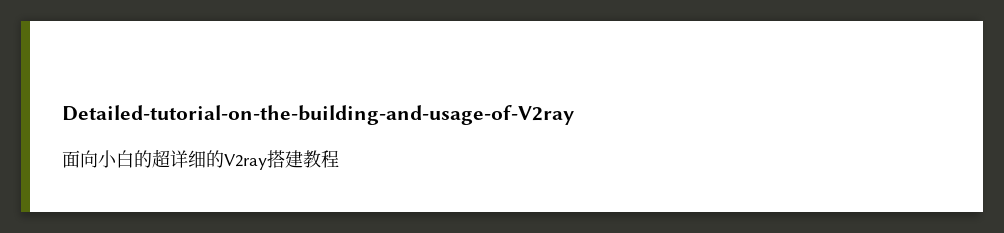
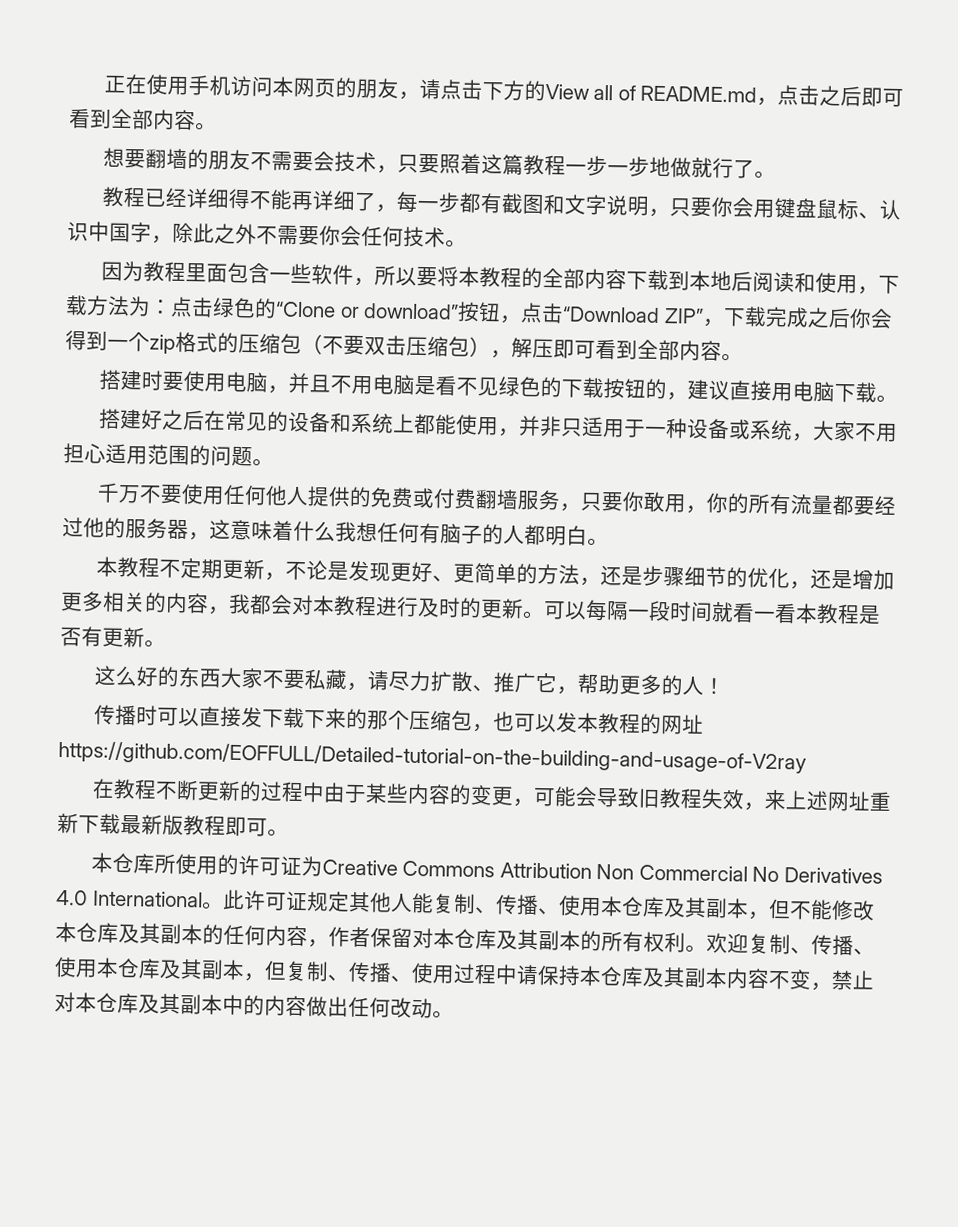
[62,105,574,125] [62,149,339,170] Detailed-tutorial-on-the-building-and-usage-of-V2ray // 面向小白的超详细的V2ray搭建教程 -> [103,73,905,108] [69,108,217,131] [102,147,776,179] [101,186,901,221] [67,221,467,248] [100,260,900,295] [65,295,893,329] [65,330,743,362] [98,369,898,403] [98,408,898,442] [63,443,274,467] [96,482,897,516] [62,517,609,547] [95,556,895,590] [60,591,881,625] [60,626,166,648] [93,665,725,696] [93,704,704,735] [58,740,807,774] [91,778,892,812] [57,812,289,837] [90,852,883,884] [56,889,875,921] [55,921,875,956] [54,956,875,991] [54,991,454,1019] 正在使用手机访问本网页的朋友，请点击下方的View all of README.md，点击之后即可看到全部内容。 // 想要翻墙的朋友不需要会技术，只要照着这篇教程一步一步地做就行了。 // 教程已经详细得不能再详细了，每一步都有截图和文字说明，只要你会用键盘鼠标、认识中国字，除此之外不需要你会任何技术。 // 因为教程里面包含一些软件，所以要将本教程的全部内容下载到本地后阅读和使用，下载方法为：点击绿色的“Clone or download”按钮，点击“Download ZIP”，下载完成之后你会得到一个zip格式的压缩包（不要双击压缩包），解压即可看到全部内容。 // 搭建时要使用电脑，并且不用电脑是看不见绿色的下载按钮的，建议直接用电脑下载。 // 搭建好之后在常见的设备和系统上都能使用，并非只适用于一种设备或系统，大家不用担心适用范围的问题。 // 千万不要使用任何他人提供的免费或付费翻墙服务，只要你敢用，你的所有流量都要经过他的服务器，这意味着什么我想任何有脑子的人都明白。 // 本教程不定期更新，不论是发现更好、更简单的方法，还是步骤细节的优化，还是增加更多相关的内容，我都会对本教程进行及时的更新。可以每隔一段时间就看一看本教程是否有更新。 // 这么好的东西大家不要私藏，请尽力扩散、推广它，帮助更多的人！ // 传播时可以直接发下载下来的那个压缩包，也可以发本教程的网址https://github.com/EOFFULL/Detailed-tutorial-on-the-building-and-usage-of-V2ray // 在教程不断更新的过程中由于某些内容的变更，可能会导致旧教程失效，来上述网址重新下载最新版教程即可。 // 本仓库所使用的许可证为Creative Commons Attribution Non Commercial No Derivatives 4.0 International。此许可证规定其他人能复制、传播、使用本仓库及其副本，但不能修改本仓库及其副本的任何内容，作者保留对本仓库及其副本的所有权利。欢迎复制、传播、使用本仓库及其副本，但复制、传播、使用过程中请保持本仓库及其副本内容不变，禁止对本仓库及其副本中的内容做出任何改动。

